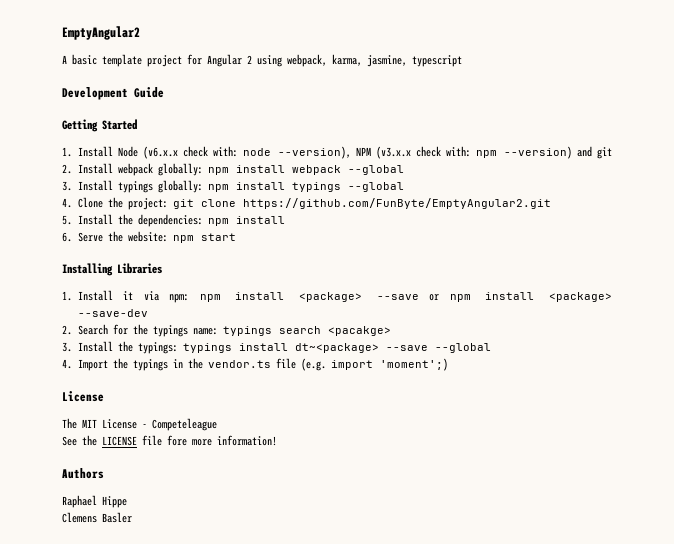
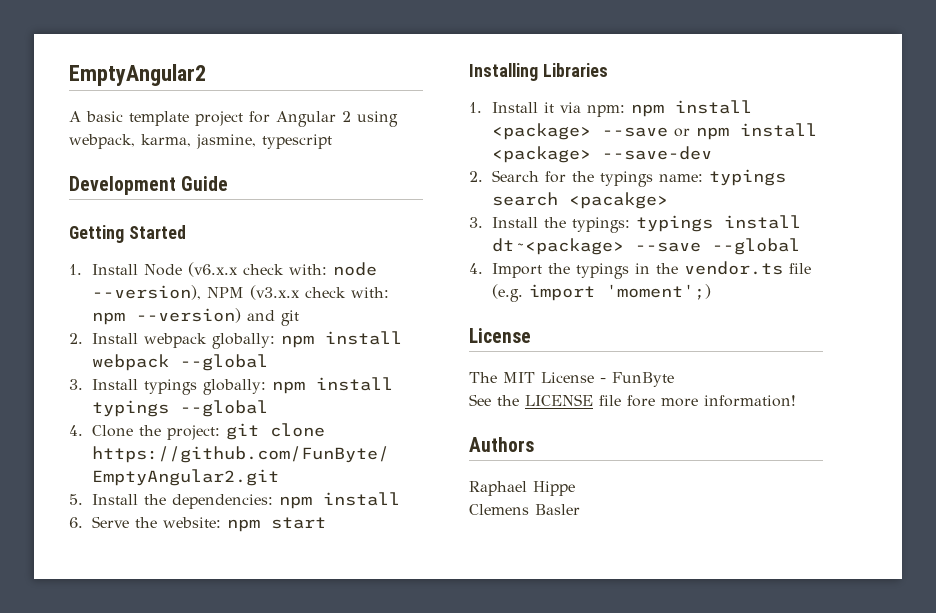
[152,418,217,431] Competeleague -> [612,372,674,387] FunByte

